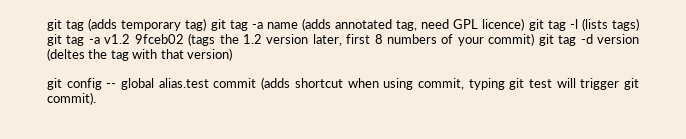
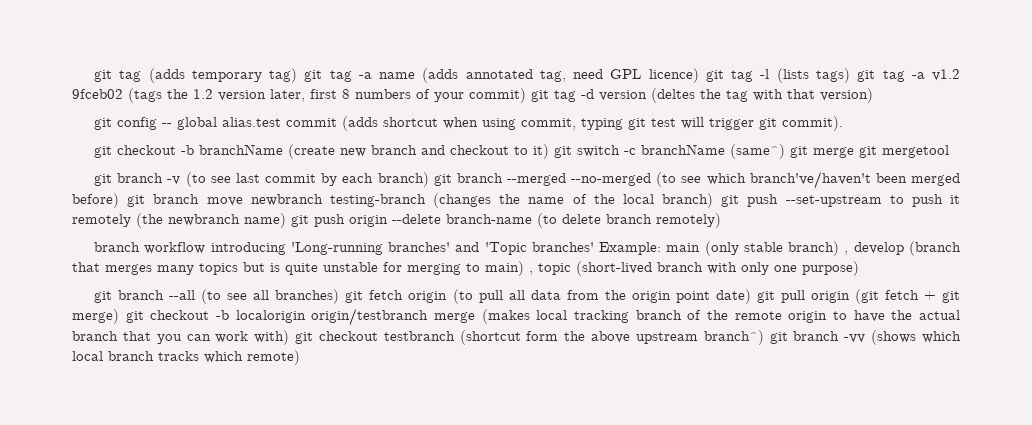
(96, 98) none -> [94,144,950,159] [94,171,960,189] [72,193,960,208] [72,213,721,228] [94,241,961,256] [72,261,859,276] [94,289,960,304] [72,308,960,326] [72,330,962,345] [72,350,300,365] // git checkout -b branchName (create new branch and checkout to it) git switch -c branchName (same^) git merge git mergetool // git branch -v (to see last commit by each branch) git branch --merged --no-merged (to see which branch've/haven't been merged before) git branch move newbranch testing-branch (changes the name of the local branch) git push --set-upstream to push it remotely (the newbranch name) git push origin --delete branch-name (to delete branch remotely) // branch workflow introducing 'Long-running branches' and 'Topic branches' Example: main (only stable branch) , develop (branch that merges many topics but is quite unstable for merging to main) , topic (short-lived branch with only one purpose) // git branch --all (to see all branches) git fetch origin (to pull all data from the origin point date) git pull origin (git fetch + git merge) git checkout -b localorigin origin/testbranch merge (makes local tracking branch of the remote origin to have the actual branch that you can work with) git checkout testbranch (shortcut form the above upstream branch^) git branch -vv (shows which local branch tracks which remote)

